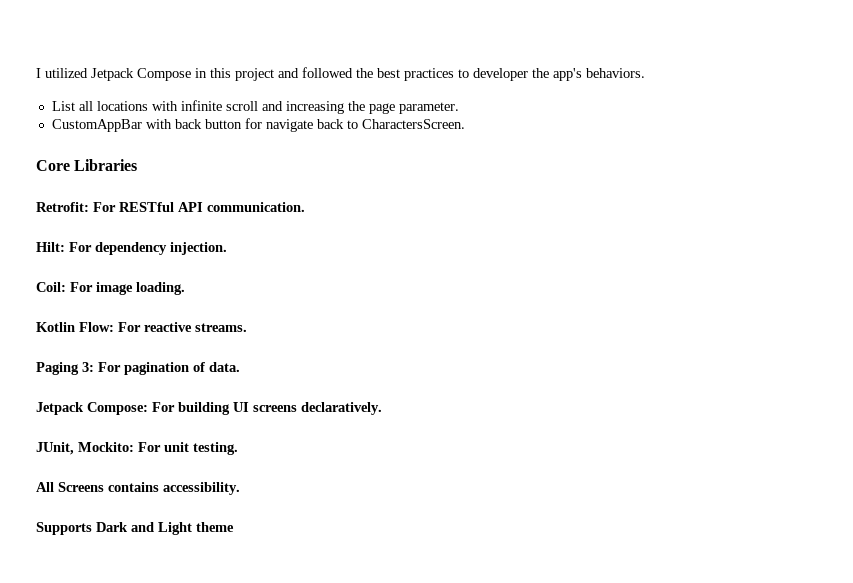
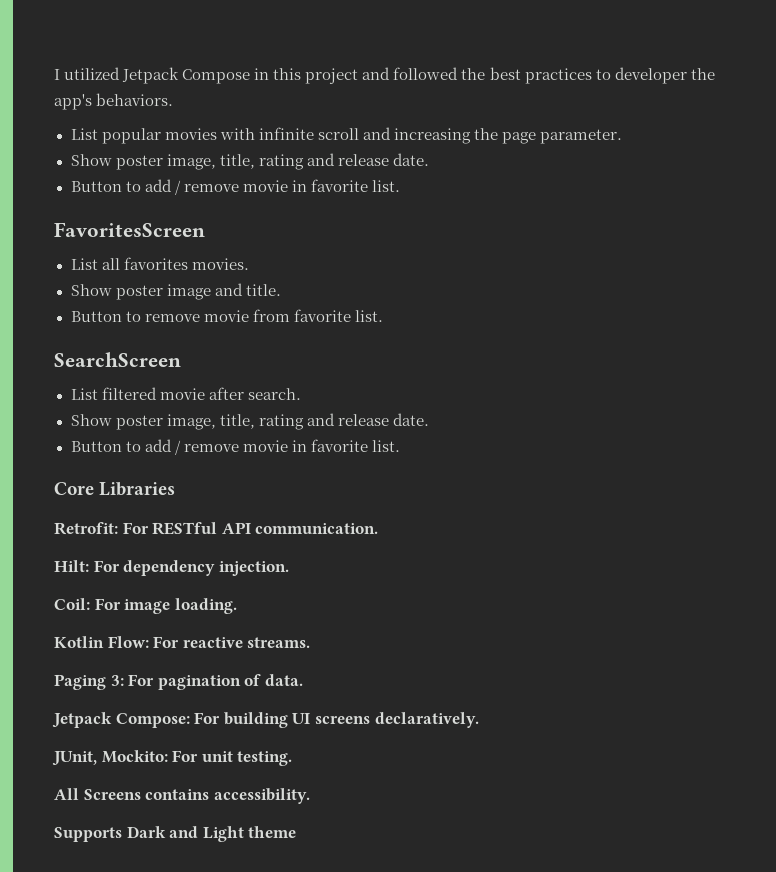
[78,101,148,111] all locations -> [101,128,217,144] popular movies
[51,118,465,132] CustomAppBar with back button for navigate back to CharactersScreen. -> [70,153,429,170] [70,179,400,195] [54,222,205,237] [70,257,249,270] [70,283,281,300] [70,309,383,322] [54,352,181,367] [70,387,301,400] [70,413,429,430] [70,439,400,455] Show poster image, title, rating and release date. // Button to add / remove movie in favorite list. // FavoritesScreen // List all favorites movies. // Show poster image and title. // Button to remove movie from favorite list. // SearchScreen // List filtered movie after search. // Show poster image, title, rating and release date. // Button to add / remove movie in favorite list.

